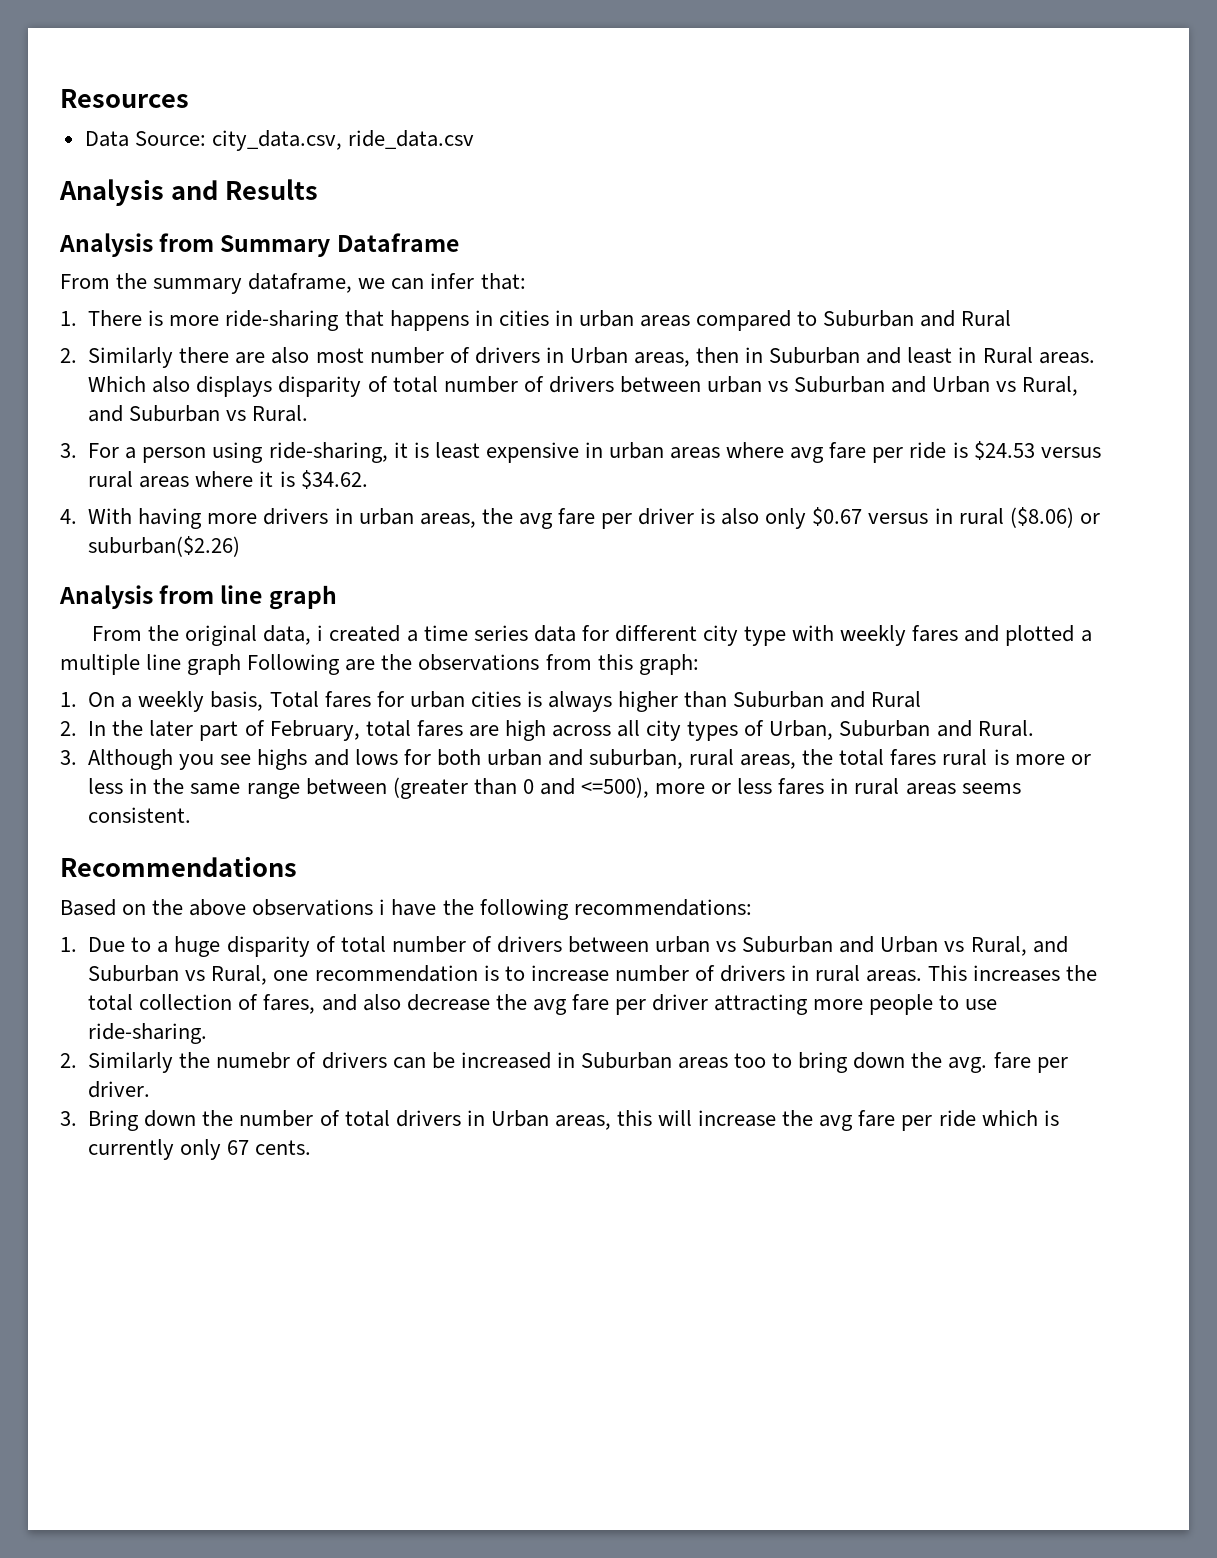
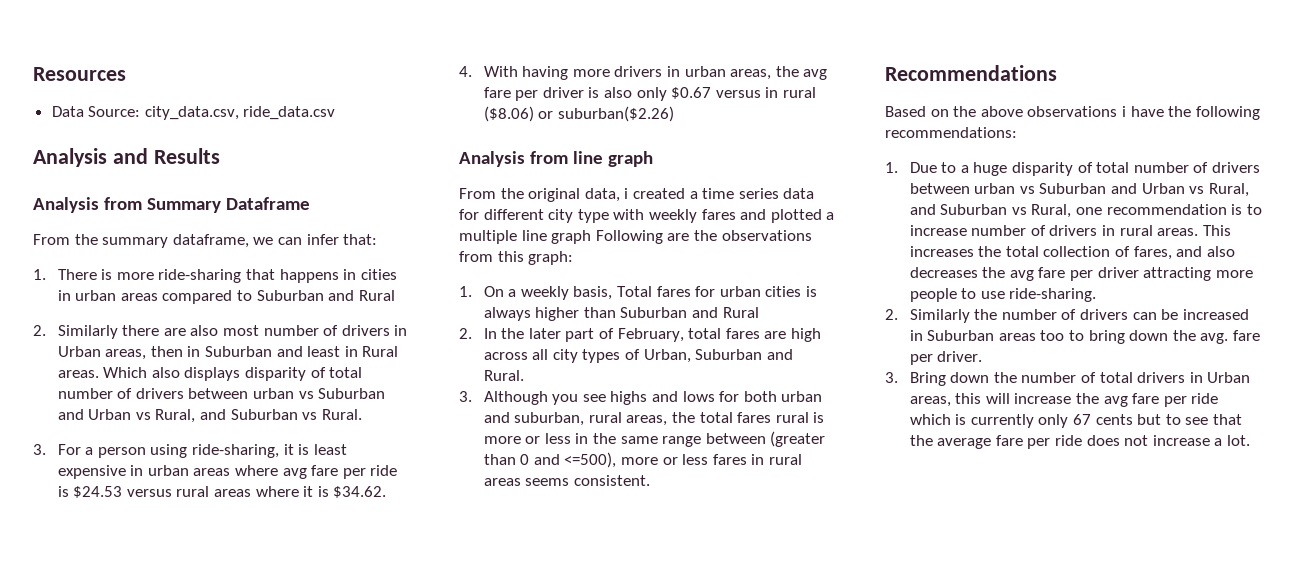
[406,994,490,1011] decrease -> [909,267,978,278] decreases
[216,1052,291,1069] numebr -> [1001,309,1057,320] number
[255,1140,312,1155] cents. -> [1095,414,1242,425] [909,435,1250,449] cents but to see that the average fare per ride does not increase a lot.

